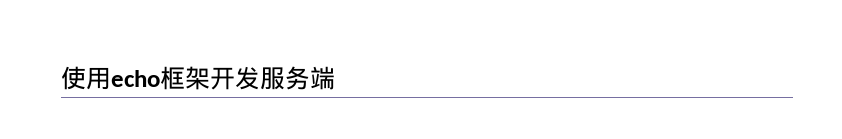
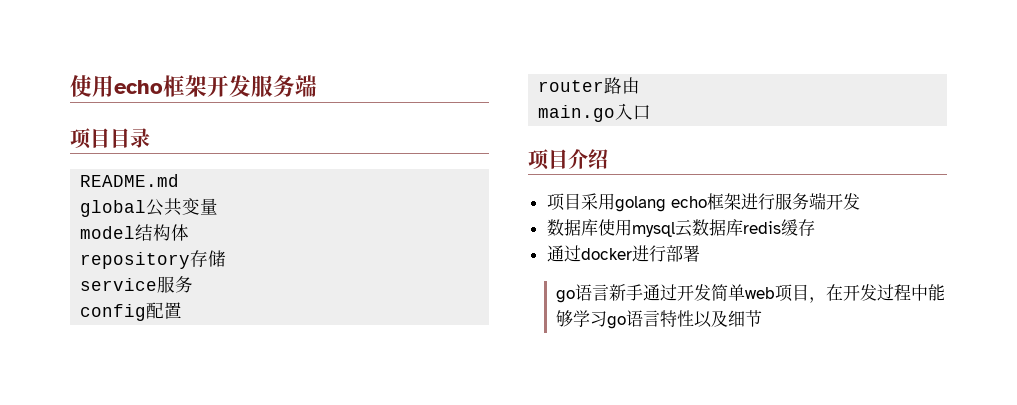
(335, 78) none -> [70,128,150,149] [80,174,180,187] [80,198,219,217] [80,224,190,241] [80,250,227,269] [80,276,194,293] [80,302,183,321] [538,77,641,94] [538,103,652,122] [528,149,608,170] [546,192,860,212] [546,219,815,237] [546,245,700,262] [556,284,946,303] [556,310,763,329] // 项目目录 // README.md // global公共变量 // model结构体 // repository存储 // service服务 // config配置 // router路由 // main.go入口 // 项目介绍 // 项目采用golang echo框架进行服务端开发 // 数据库使用mysql云数据库redis缓存 // 通过docker进行部署 // go语言新手通过开发简单web项目，在开发过程中能够学习go语言特性以及细节

